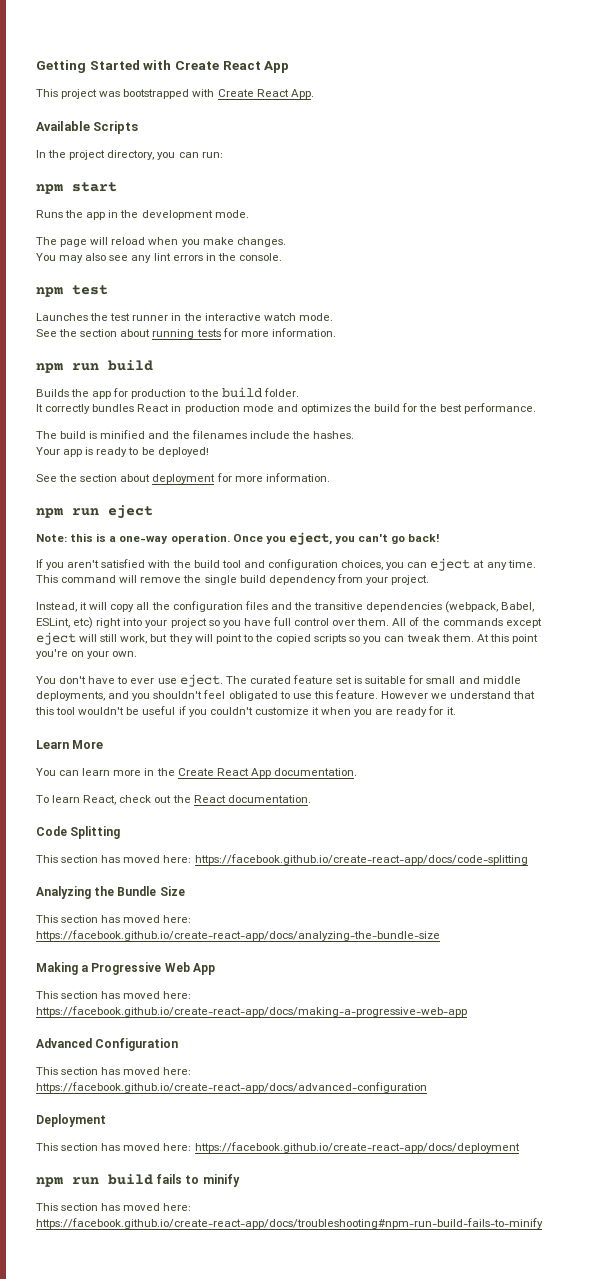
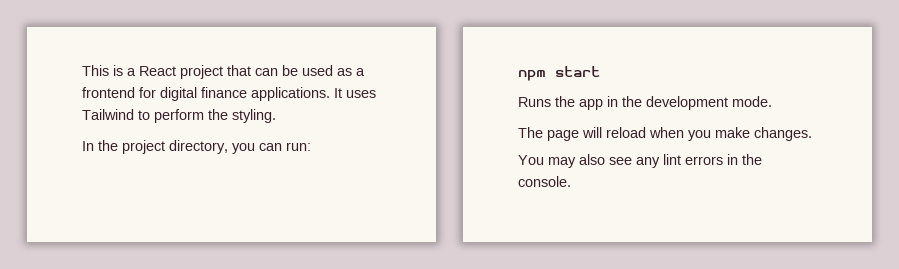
[36,60,290,73] [36,89,314,99] [36,121,139,134] Getting Started with Create React App // This project was bootstrapped with Create React App. // Available Scripts -> [82,65,365,79] [82,87,376,101] [82,109,276,123] This is a React project that can be used as a frontend for digital finance applications. It uses Tailwind to perform the styling.
[36,285,108,297] [36,313,333,321] [36,328,336,339] [36,360,153,373] [36,387,299,399] [36,403,537,414] [36,430,354,439] [36,447,209,457] [36,473,330,484] [36,505,153,519] [36,532,441,545] [36,558,536,571] [36,574,430,585] [36,601,535,613] [36,617,542,629] [36,632,538,645] [36,649,138,659] [36,674,521,687] [36,690,536,701] [35,706,456,717] [36,740,104,749] [36,768,357,778] [36,795,311,805] [36,826,121,839] [36,854,528,865] [36,886,185,899] [36,915,192,923] [36,930,440,941] [36,962,215,975] [36,991,192,999] [36,1006,467,1017] [36,1038,179,1051] [36,1067,192,1075] [36,1082,427,1093] [36,1114,106,1127] [36,1142,520,1153] [36,1174,240,1187] [36,1203,192,1211] [36,1218,543,1229] // npm test // Launches the test runner in the interactive watch mode. // See the section about running tests for more information. // npm run build // Builds the app for production to the build folder. // It correctly bundles React in production mode and optimizes the build for the best performance. // The build is minified and the filenames include the hashes. // Your app is ready to be deployed! // See the section about deployment for more information. // npm run eject // Note: this is a one-way operation. Once you eject, you can't go back! // If you aren't satisfied with the build tool and configuration choices, you can eject at any time. This command will remove the single build dependency from your project. // Instead, it will copy all the configuration files and the transitive dependencies (webpack, Babel, ESLint, etc) right into your project so you have full control over them. All of the commands except eject will still work, but they will point to the copied scripts so you can tweak them. At this point you're on your own. // You don't have to ever use eject. The curated feature set is suitable for small and middle deployments, and you shouldn't feel obligated to use this feature. However we understand that this tool wouldn't be useful if you couldn't customize it when you are ready for it. // Learn More // You can learn more in the Create React App documentation. // To learn React, check out the React documentation. // Code Splitting // This section has moved here: https://facebook.github.io/create-react-app/docs/code-splitting // Analyzing the Bundle Size // This section has moved here: https://facebook.github.io/create-react-app/docs/analyzing-the-bundle-size // Making a Progressive Web App // This section has moved here: https://facebook.github.io/create-react-app/docs/making-a-progressive-web-app // Advanced Configuration // This section has moved here: https://facebook.github.io/create-react-app/docs/advanced-configuration // Deployment // This section has moved here: https://facebook.github.io/create-react-app/docs/deployment // npm run build fails to minify // This section has moved here: https://facebook.github.io/create-react-app/docs/troubleshooting#npm-run-build-fails-to-minify -> (571, 181) none

